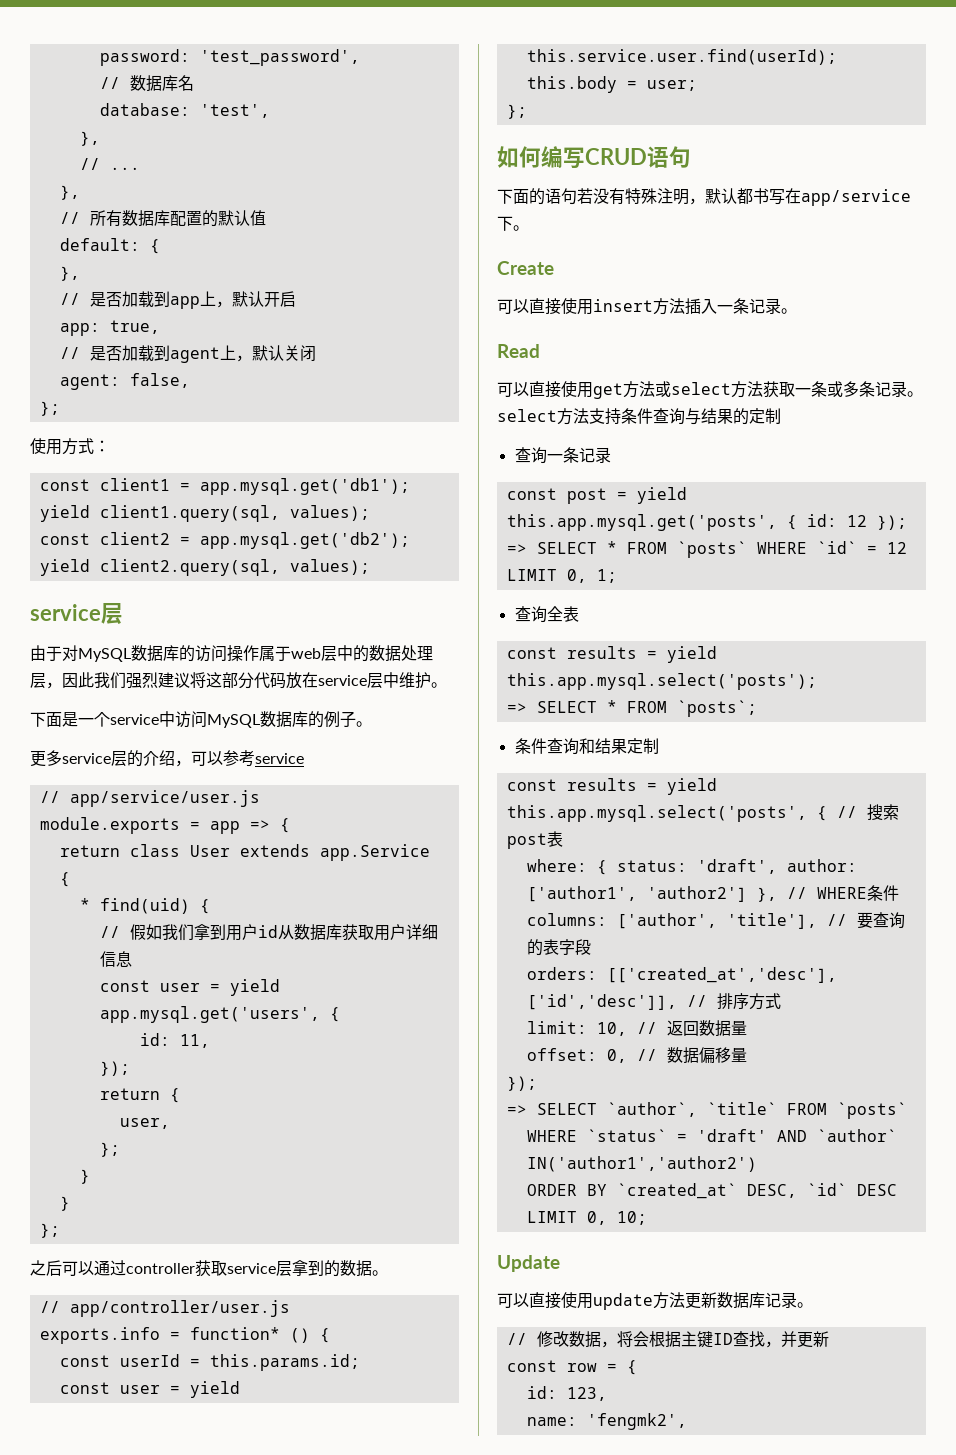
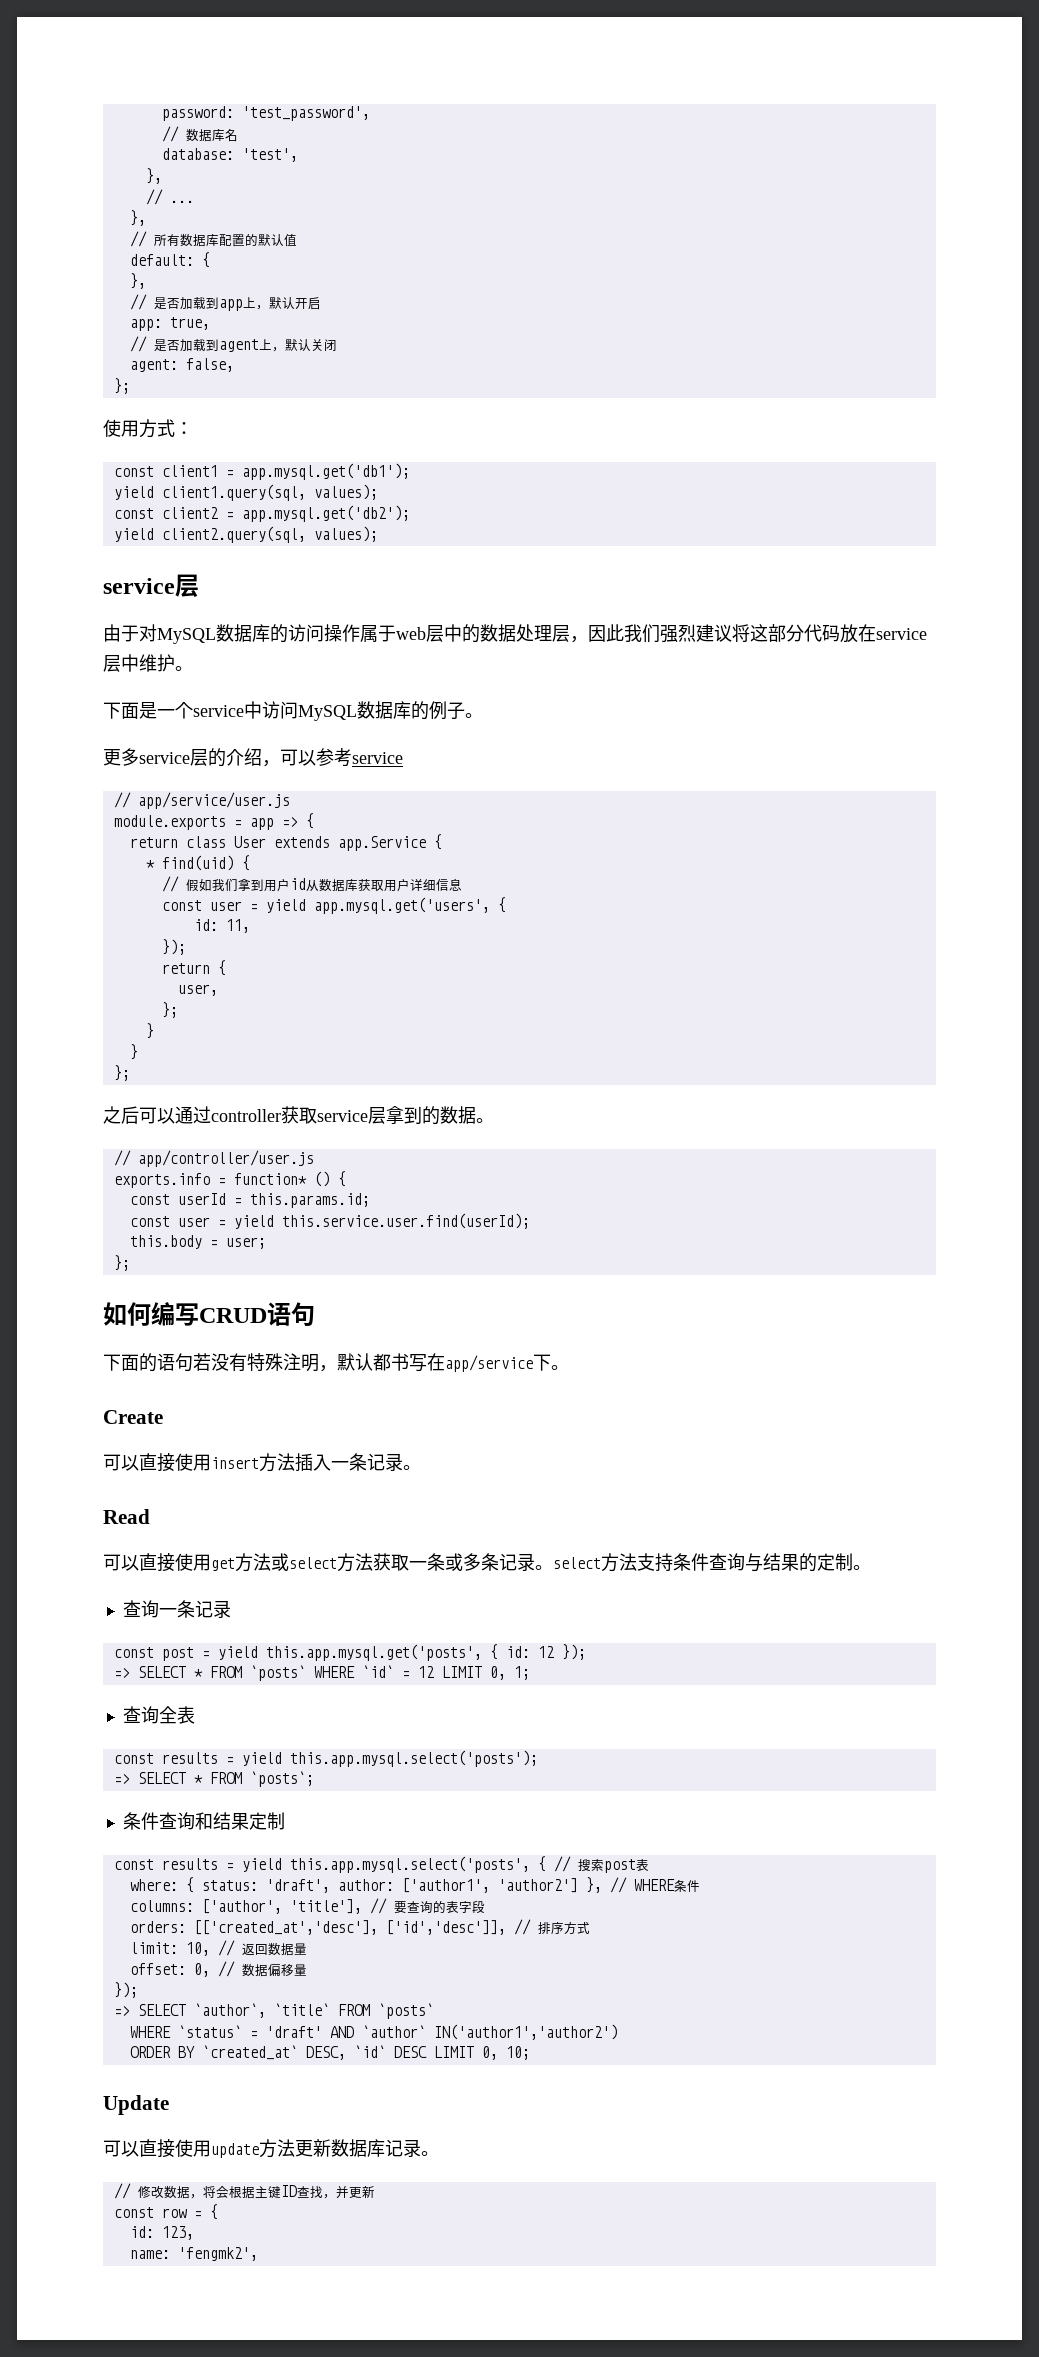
(781, 416) none -> [853,1565,871,1570] 。

